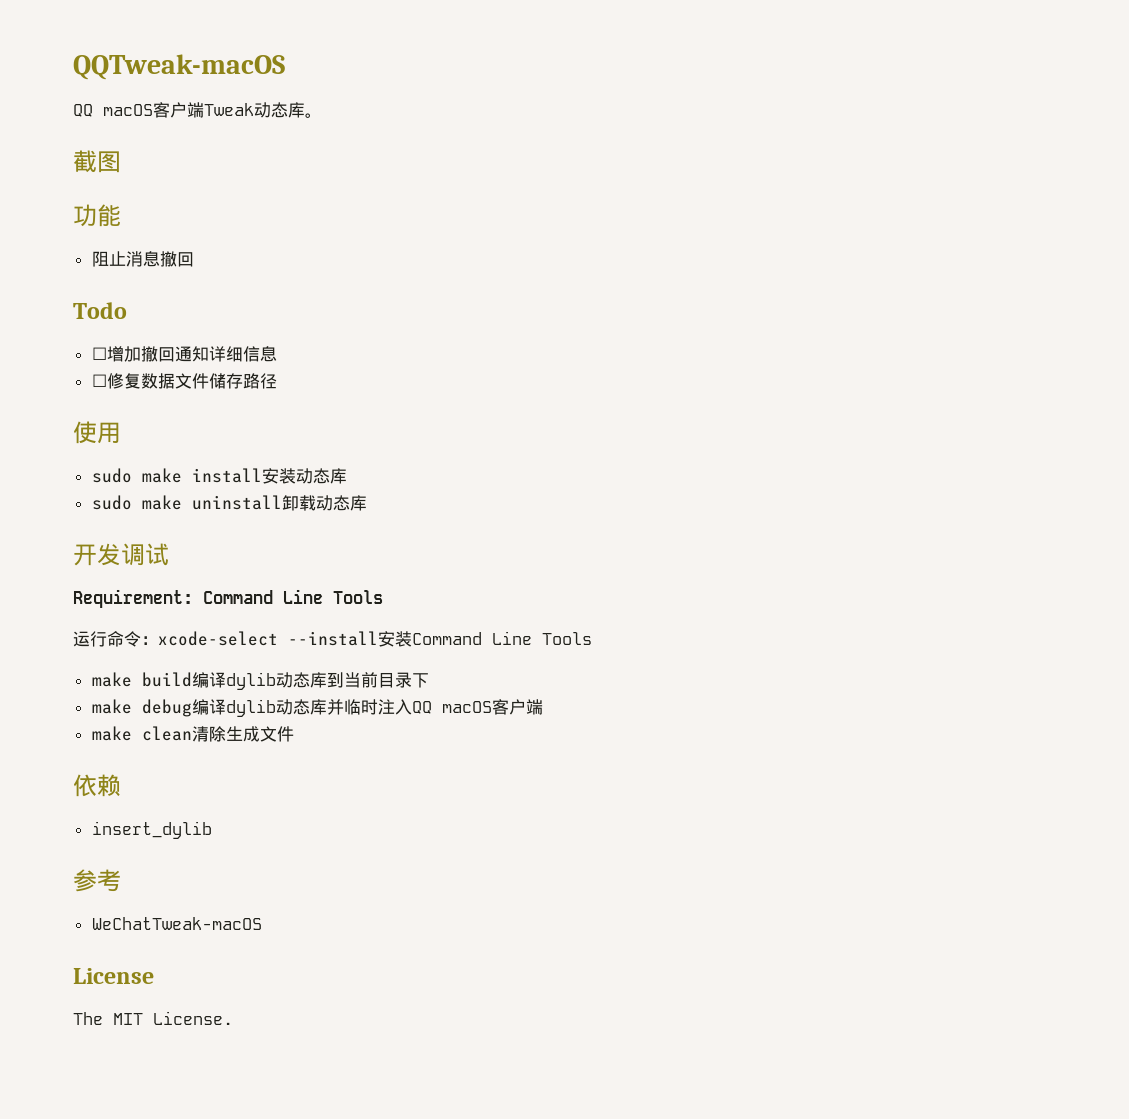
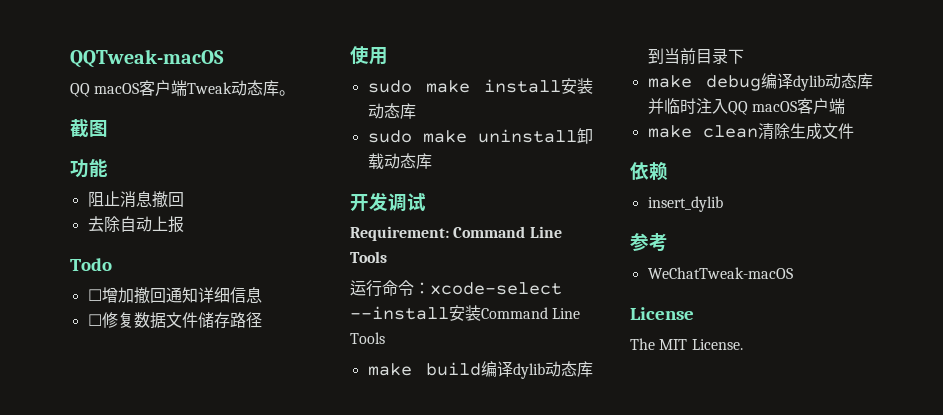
(194, 259) none -> [87,216,184,233] // 去除自动上报

